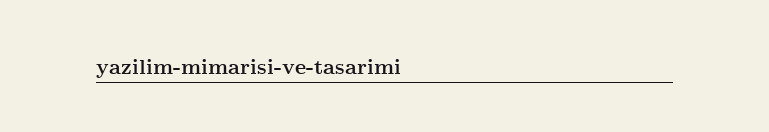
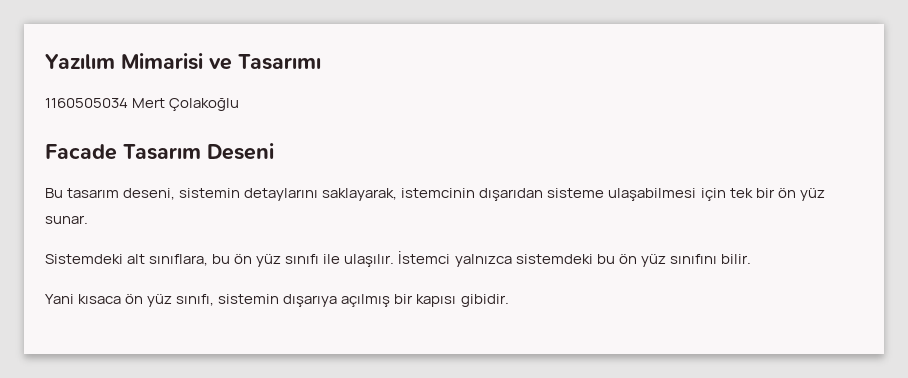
[96,59,401,78] yazilim-mimarisi-ve-tasarimi -> [45,53,321,70] [45,98,240,111] [45,143,274,160] [45,188,825,201] [45,215,88,224] [45,251,751,267] [45,294,509,307] Yazılım Mimarisi ve Tasarımı // 1160505034 Mert Çolakoğlu // Facade Tasarım Deseni // Bu tasarım deseni, sistemin detaylarını saklayarak, istemcinin dışarıdan sisteme ulaşabilmesi için tek bir ön yüz sunar. // Sistemdeki alt sınıflara, bu ön yüz sınıfı ile ulaşılır. İstemci yalnızca sistemdeki bu ön yüz sınıfını bilir. // Yani kısaca ön yüz sınıfı, sistemin dışarıya açılmış bir kapısı gibidir.

